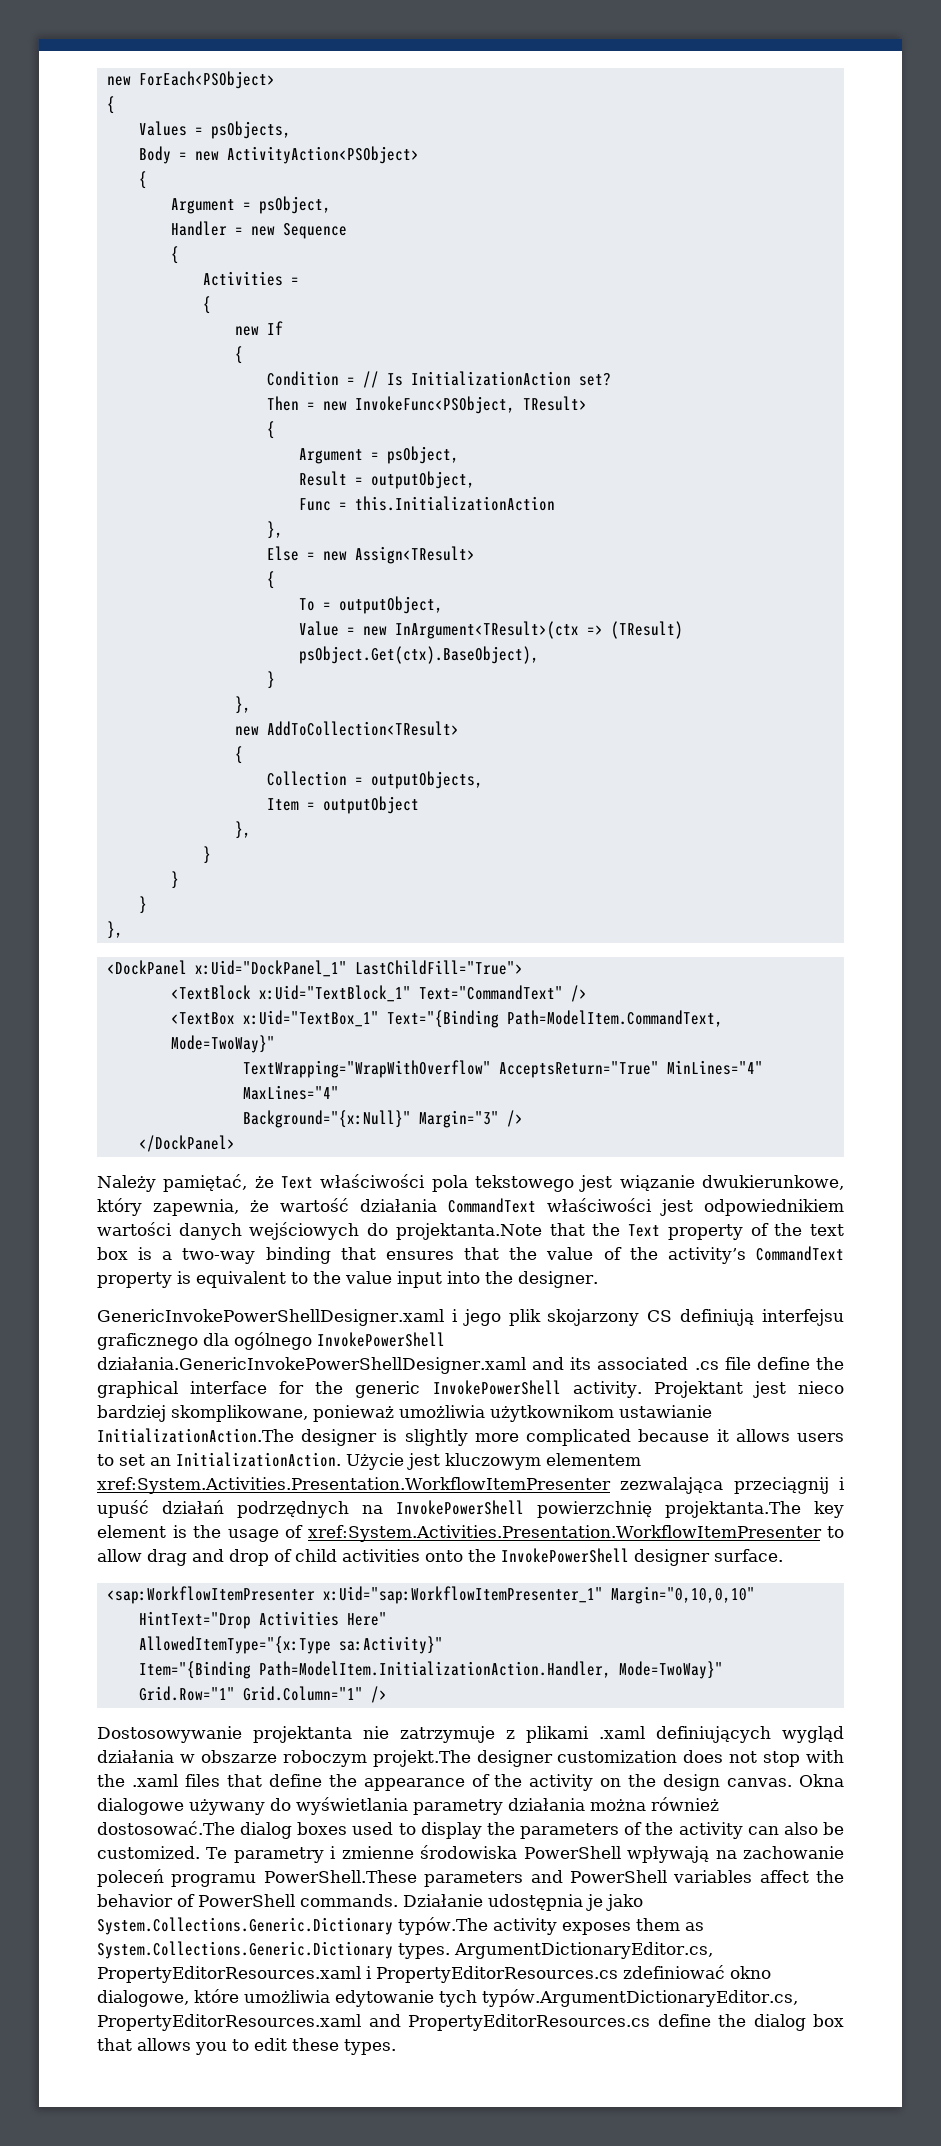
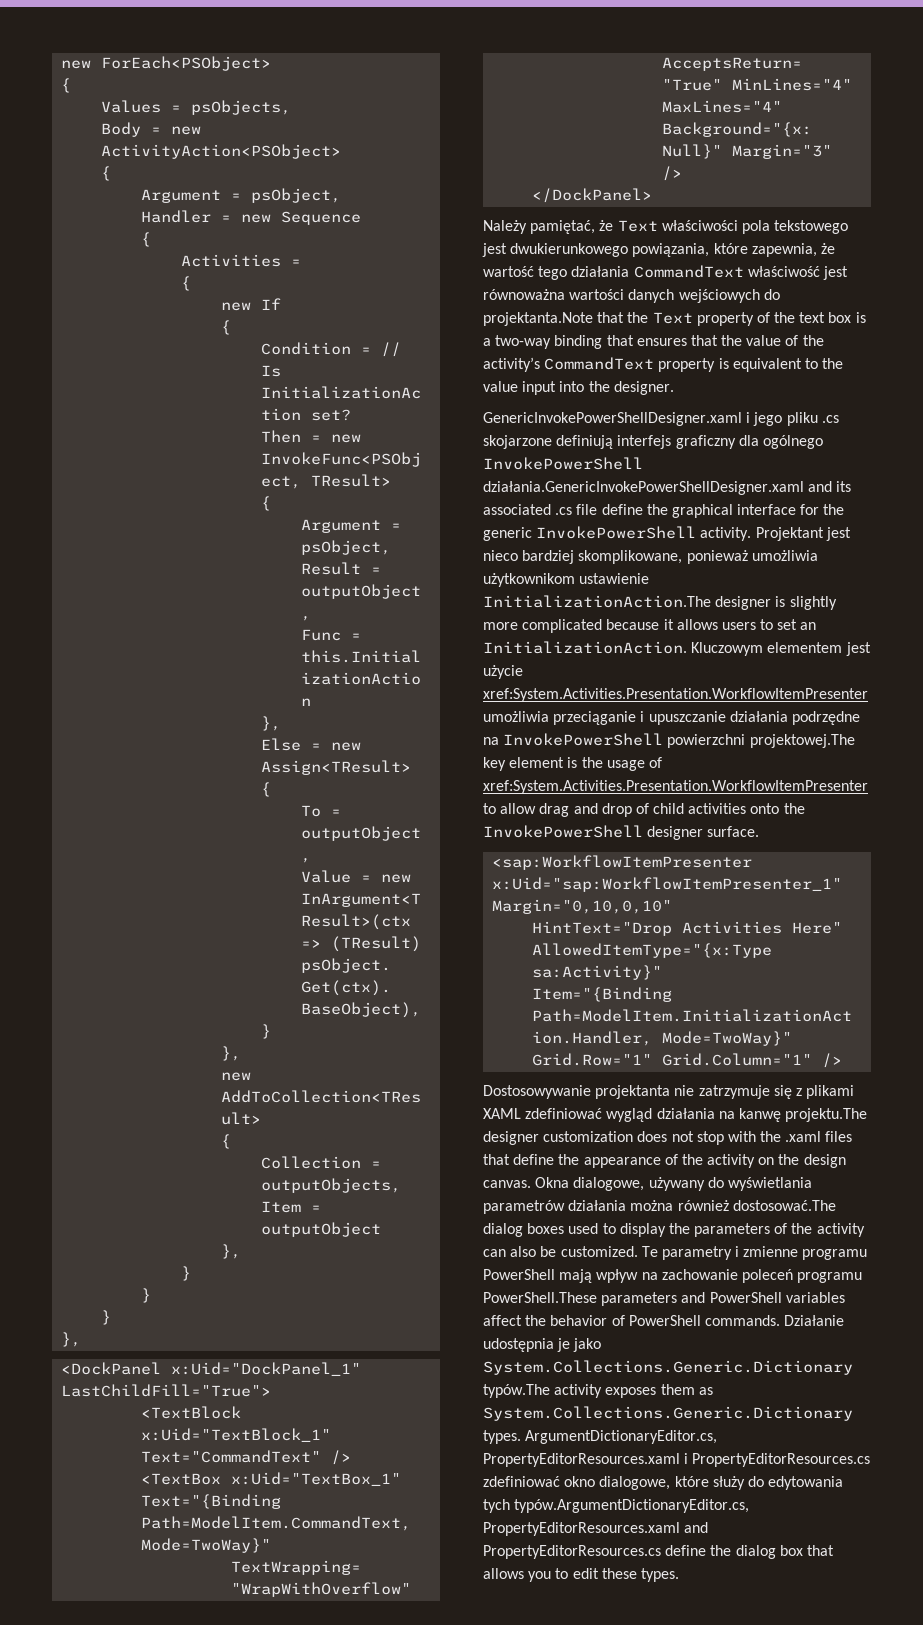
[619,1175,844,1191] [97,1198,142,1216] wiązanie dwukierunkowe, który -> [510,243,748,257] dwukierunkowego powiązania, które
(349, 1205) none -> [538,266,568,280] tego
[547,1198,844,1216] właściwości jest odpowiednikiem -> [747,266,848,280] [483,289,565,300] właściwość jest równoważna
[508,1309,844,1326] [97,1333,198,1350] plik skojarzony CS definiują interfejsu graficznego -> [786,412,839,426] [483,435,736,449] pliku .cs skojarzone definiują interfejs graficzny
[619,1405,712,1418] ustawianie -> [579,573,650,584] ustawienie
[346,1453,641,1470] [97,1477,845,1494] [97,1500,801,1518] Użycie jest kluczowym elementem xref:System.Activities.Presentation.WorkflowItemPresenter zezwalająca przeciągnij i upuść działań podrzędnych na InvokePowerShell powierzchnię projektanta.The -> [691,642,871,656] [483,665,523,679] [483,688,868,702] [483,711,860,725] [483,733,855,748] Kluczowym elementem jest użycie xref:System.Activities.Presentation.WorkflowItemPresenter umożliwia przeciąganie i upuszczanie działania podrzędne na InvokePowerShell powierzchni projektowej.The
(495, 1734) none -> [773,1085,792,1099] się
[599,1726,844,1743] [97,1750,471,1767] .xaml definiujących wygląd działania w obszarze roboczym projekt.The -> [483,1108,868,1122] XAML zdefiniować wygląd działania na kanwę projektu.The
[97,1798,184,1815] dialogowe -> [573,1177,645,1191] dialogowe,
[413,1799,503,1815] parametry -> [483,1200,565,1214] parametrów
[420,1845,710,1863] środowiska PowerShell wpływają -> [802,1249,868,1260] [483,1269,639,1283] programu PowerShell mają wpływ
[244,1990,434,2007] umożliwia edytowanie -> [712,1476,844,1490] służy do edytowania

